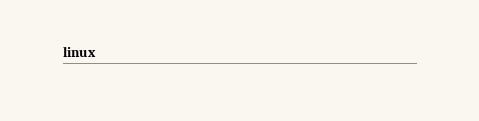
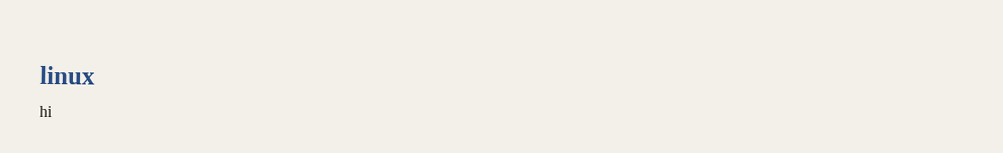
(96, 51) none -> [39,105,53,118] // hi

